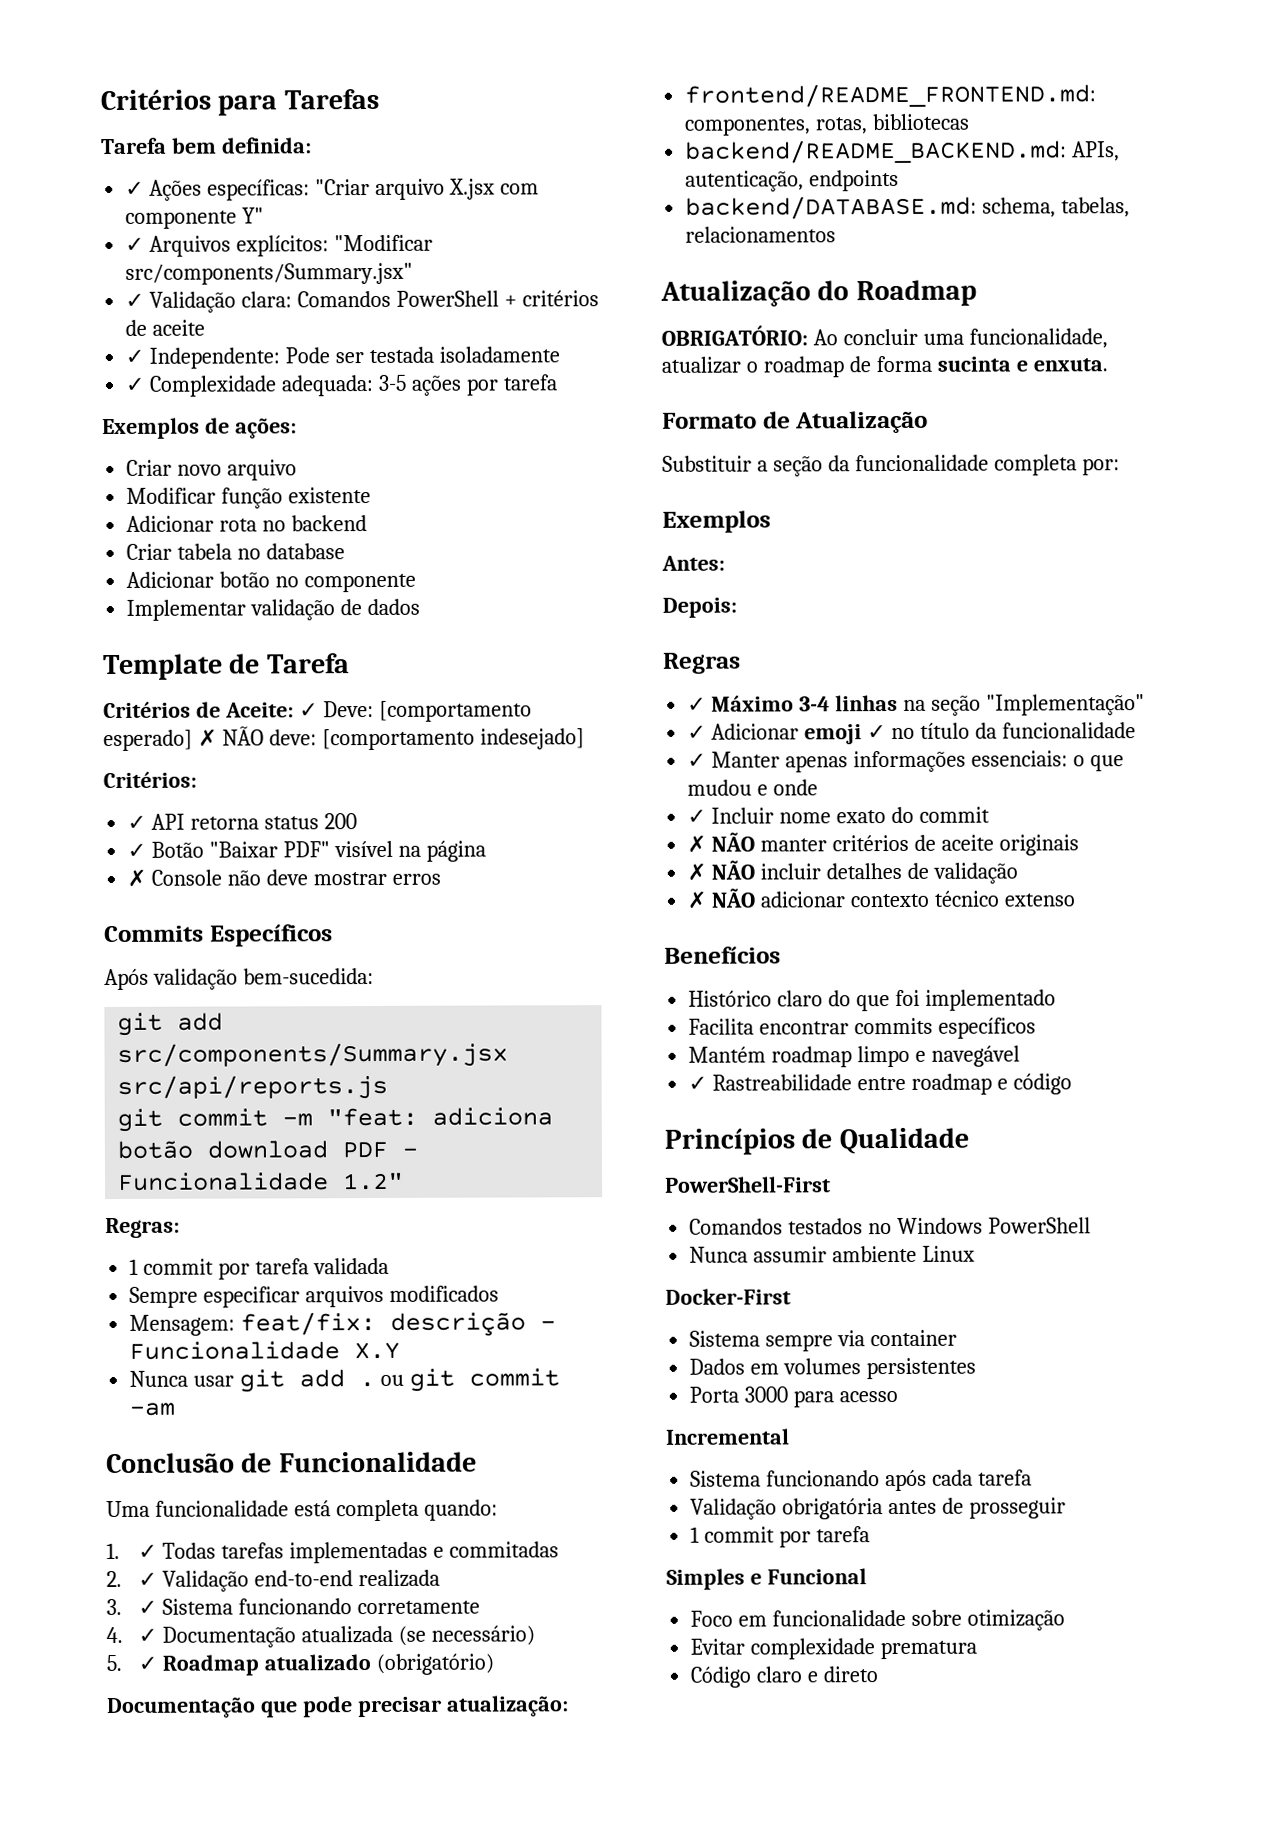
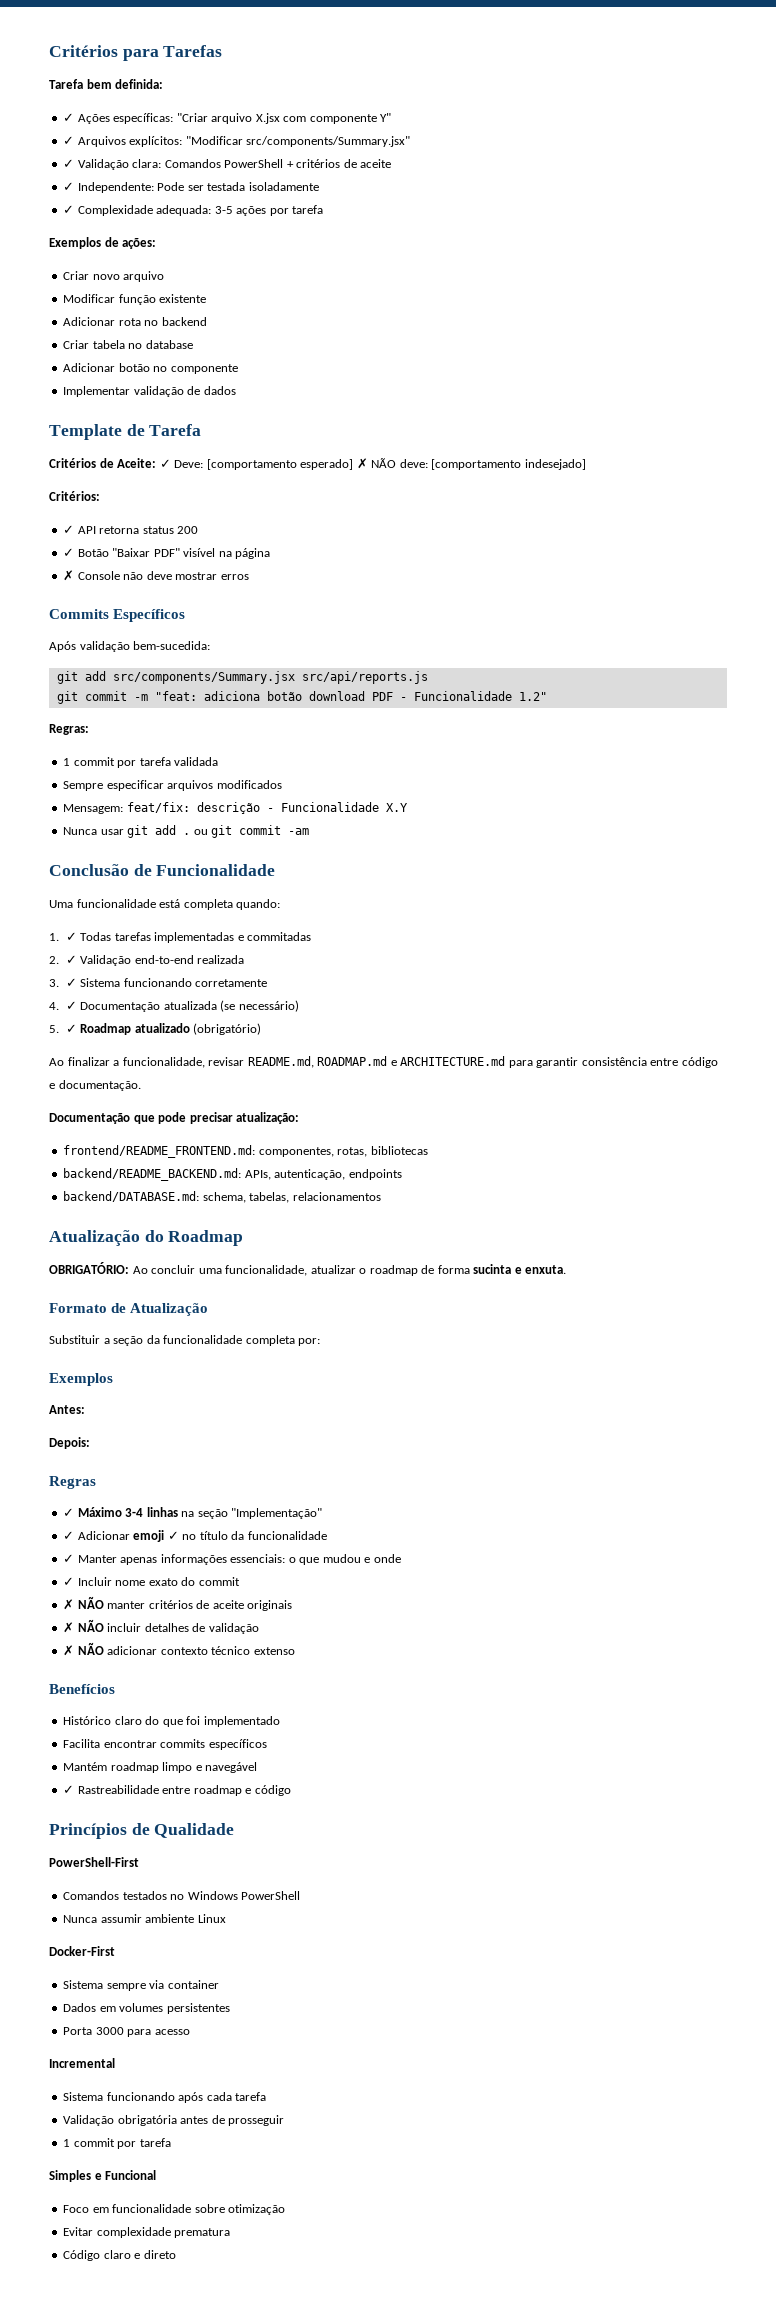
(495, 1664) none -> [49,1056,718,1068] [49,1080,141,1091] // Ao finalizar a funcionalidade, revisar README.md, ROADMAP.md e ARCHITECTURE.md para garantir consistência entre código e documentação.

